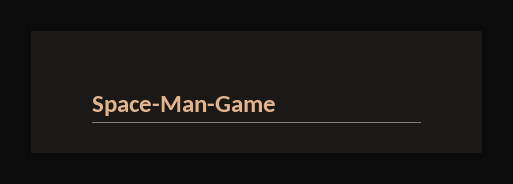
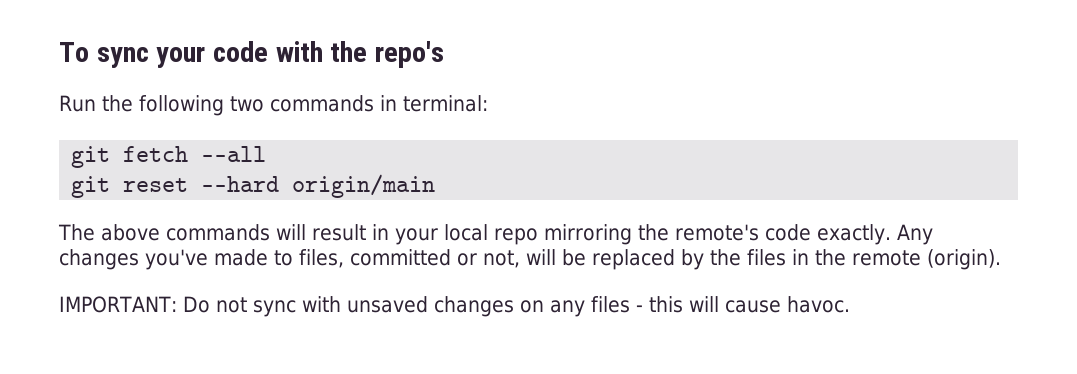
[92,96,276,116] Space-Man-Game -> [59,41,445,68] [59,95,488,116] [71,146,267,168] [71,174,436,198] [58,224,933,245] [59,249,1001,270] [59,296,850,317] To sync your code with the repo's // Run the following two commands in terminal: // git fetch --all // git reset --hard origin/main // The above commands will result in your local repo mirroring the remote's code exactly. Any changes you've made to files, committed or not, will be replaced by the files in the remote (origin). // IMPORTANT: Do not sync with unsaved changes on any files - this will cause havoc.

